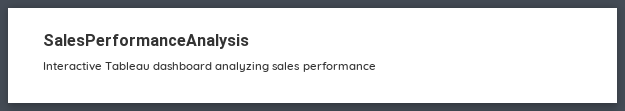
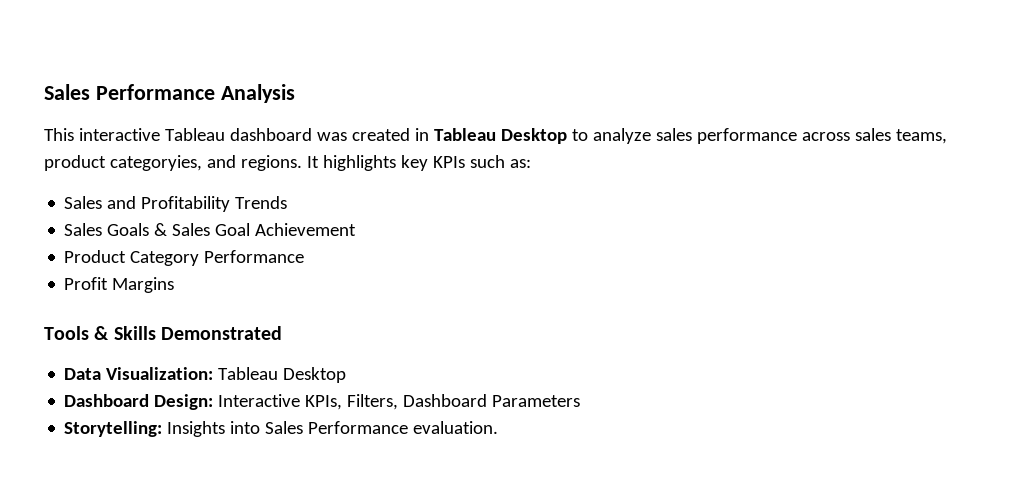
[43,34,249,49] [43,62,376,72] SalesPerformanceAnalysis // Interactive Tableau dashboard analyzing sales performance -> [44,84,295,103] [44,128,947,144] [44,155,531,171] [64,196,288,212] [64,223,357,236] [64,250,305,266] [64,277,175,293] [44,326,282,340] [64,367,347,383] [64,394,581,410] [64,421,499,437] Sales Performance Analysis // This interactive Tableau dashboard was created in Tableau Desktop to analyze sales performance across sales teams, product categoryies, and regions. It highlights key KPIs such as: // Sales and Profitability Trends // Sales Goals & Sales Goal Achievement // Product Category Performance // Profit Margins // Tools & Skills Demonstrated // Data Visualization: Tableau Desktop // Dashboard Design: Interactive KPIs, Filters, Dashboard Parameters // Storytelling: Insights into Sales Performance evaluation.

